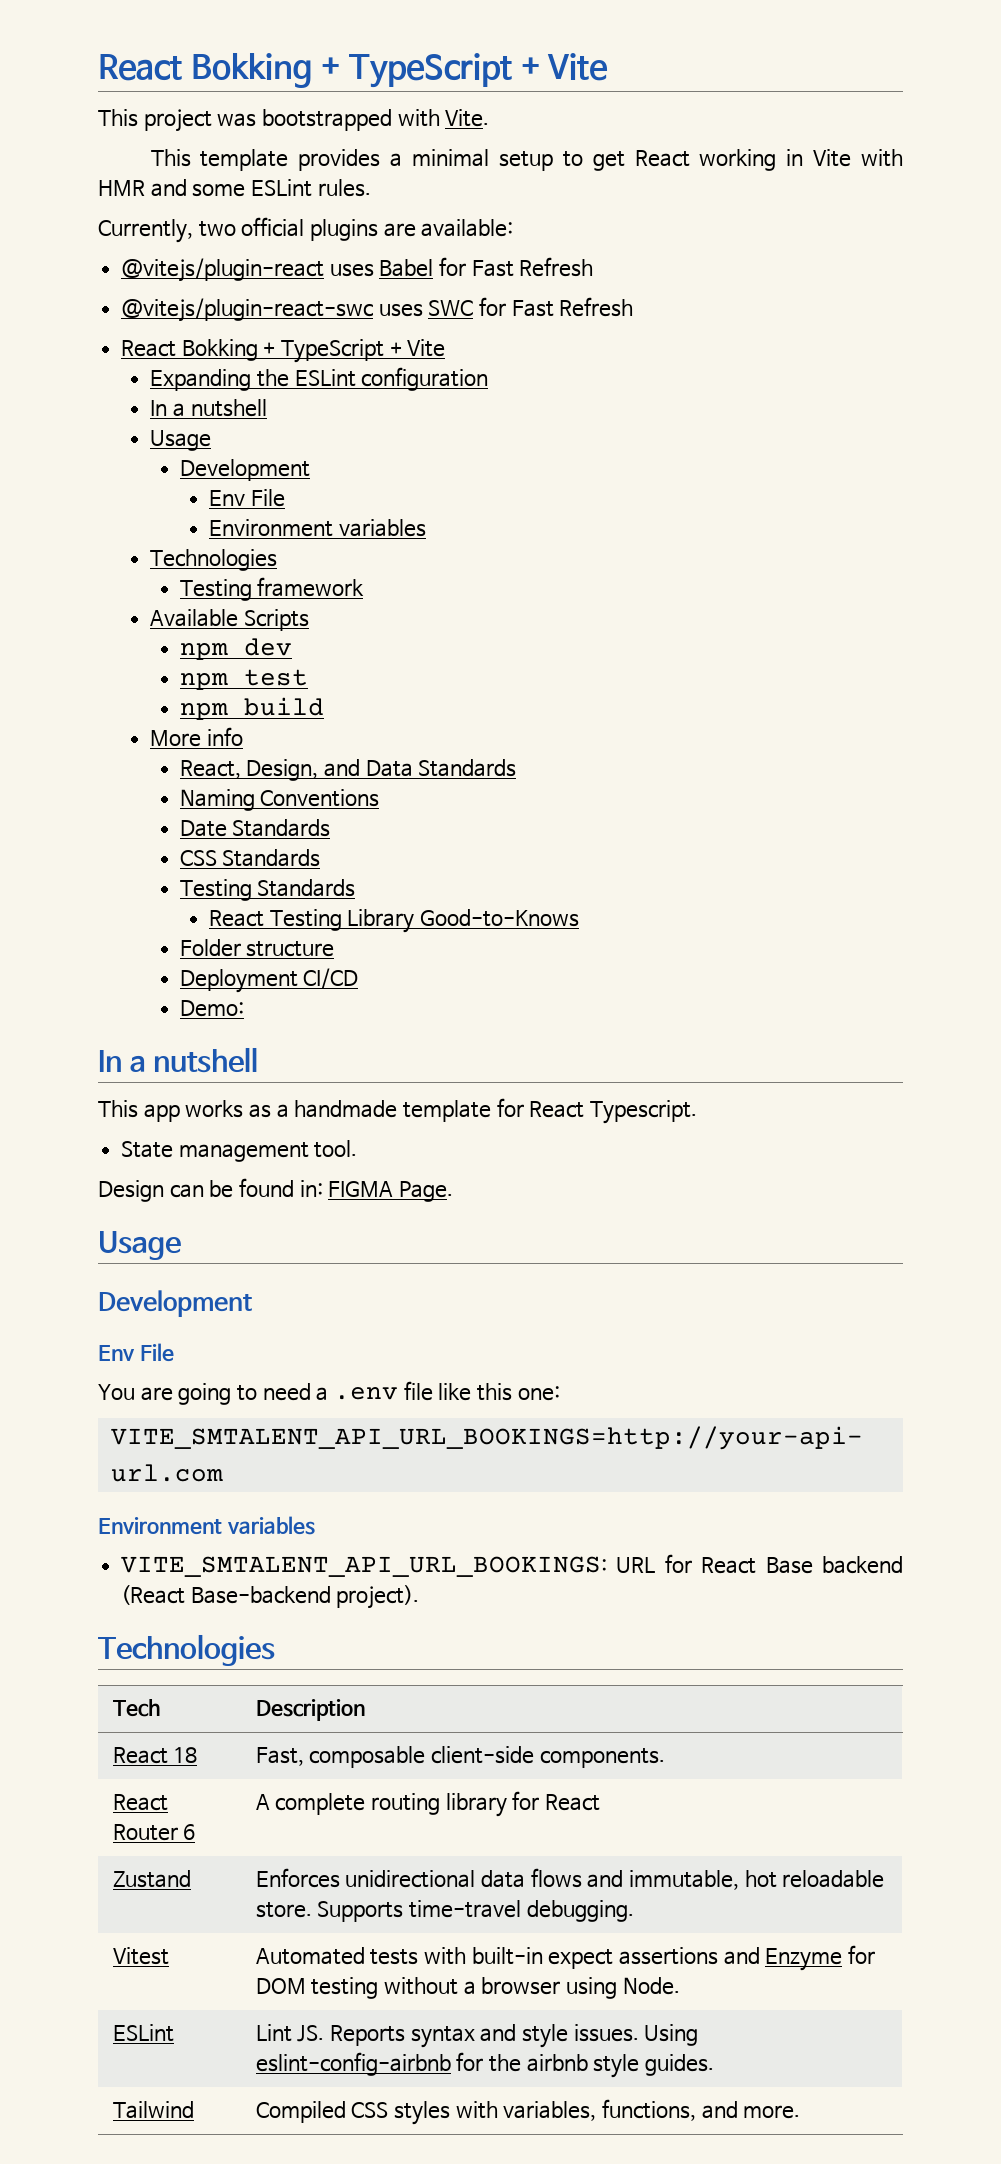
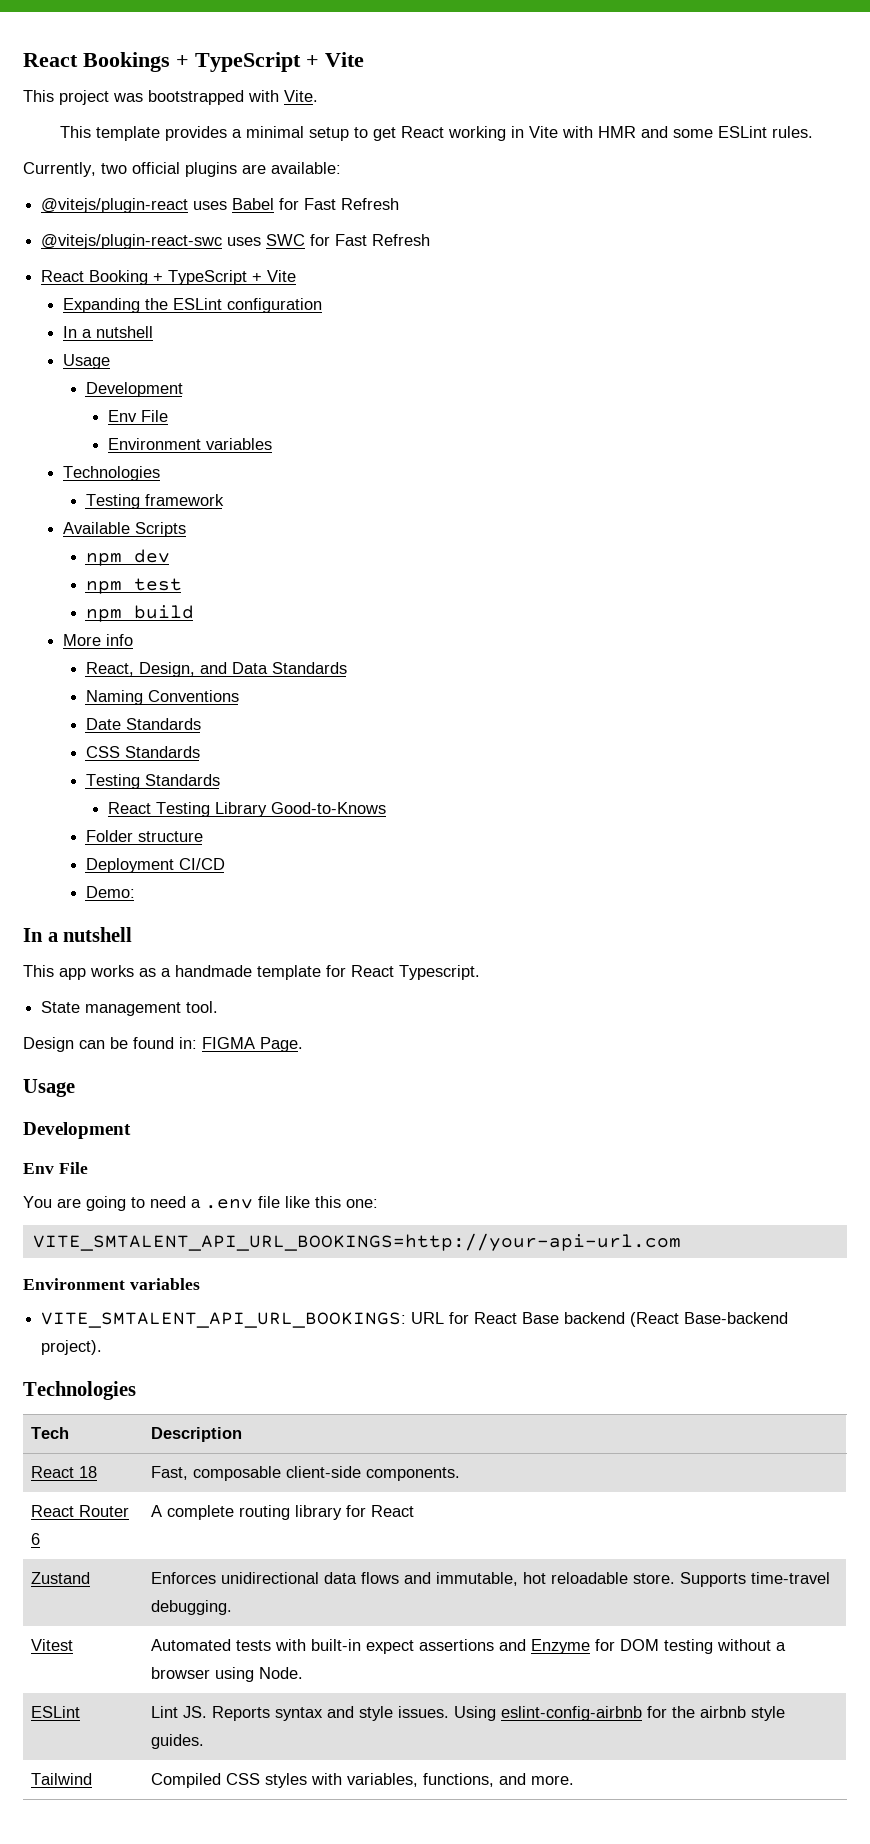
[98,53,312,88] React Bokking -> [23,52,170,72] React Bookings
[181,339,258,361] Bokking -> [89,270,149,285] Booking

